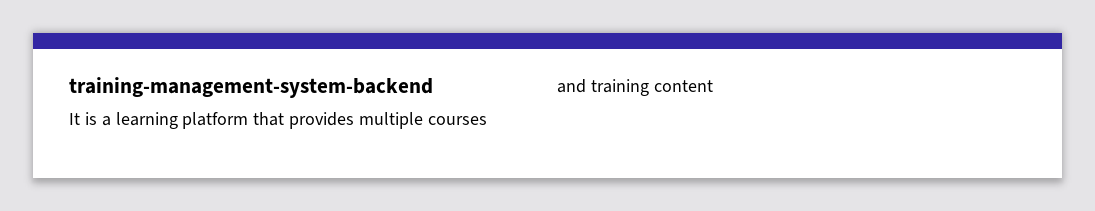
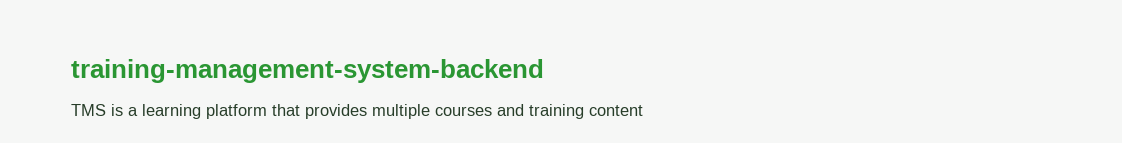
[69,113,80,125] It -> [71,104,106,116] TMS

